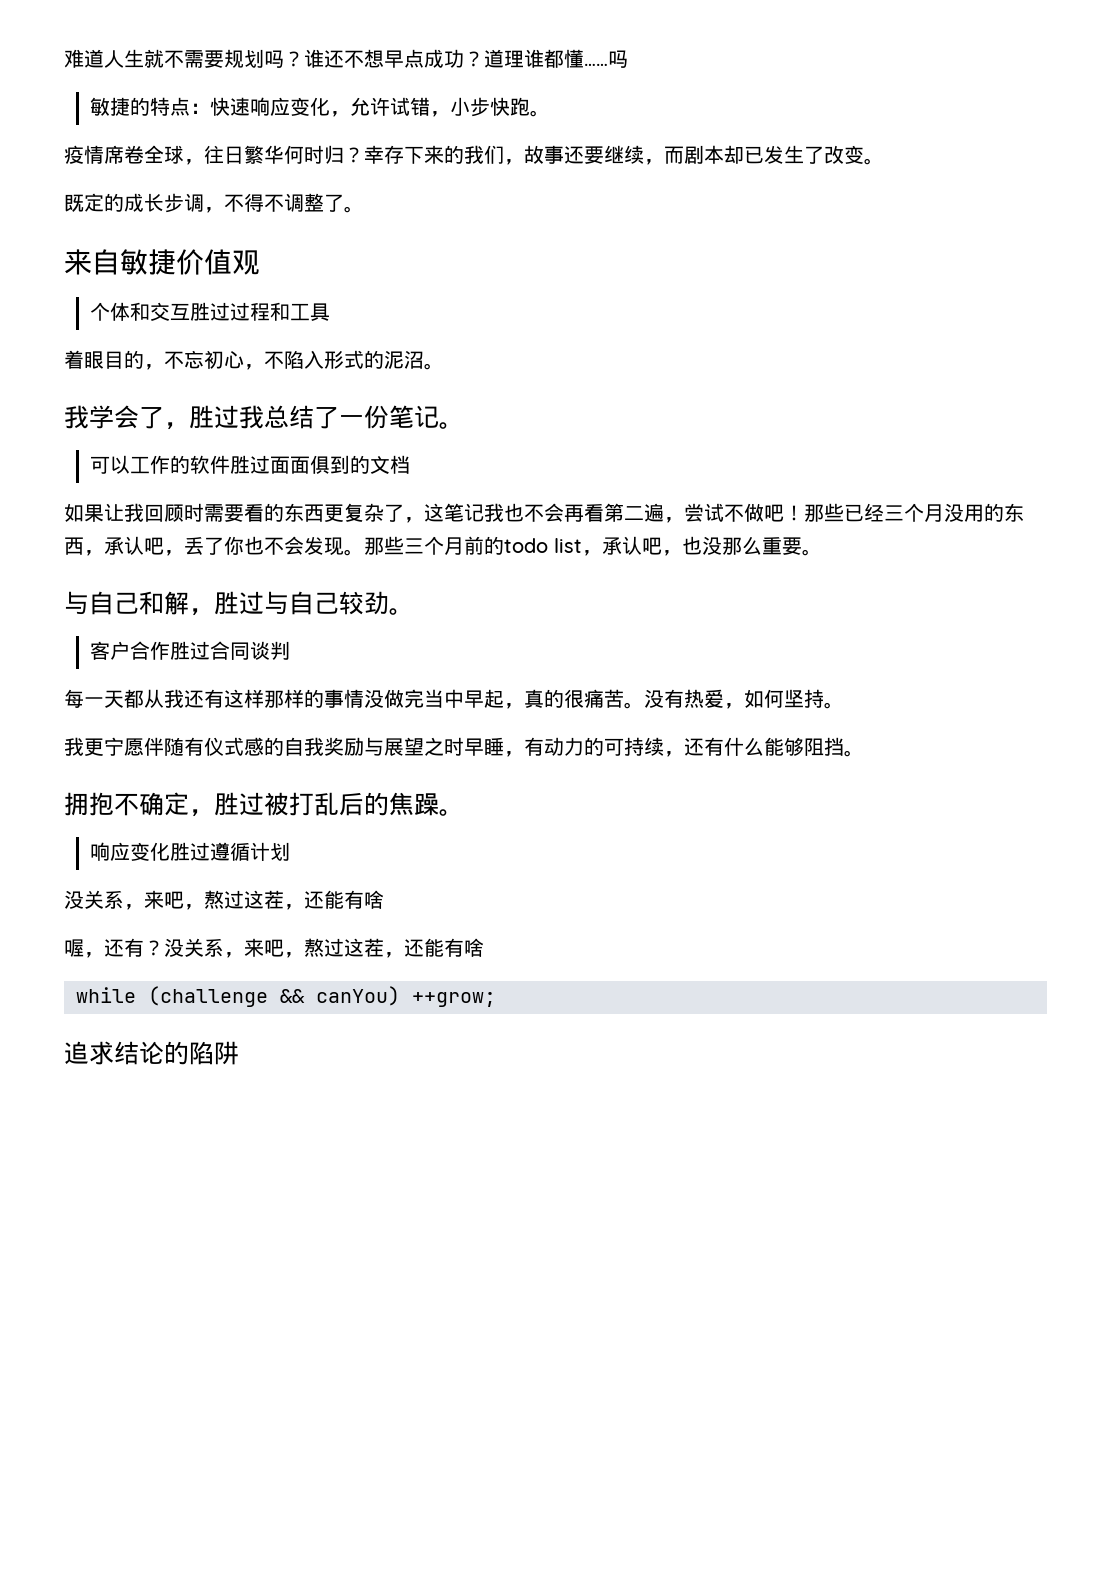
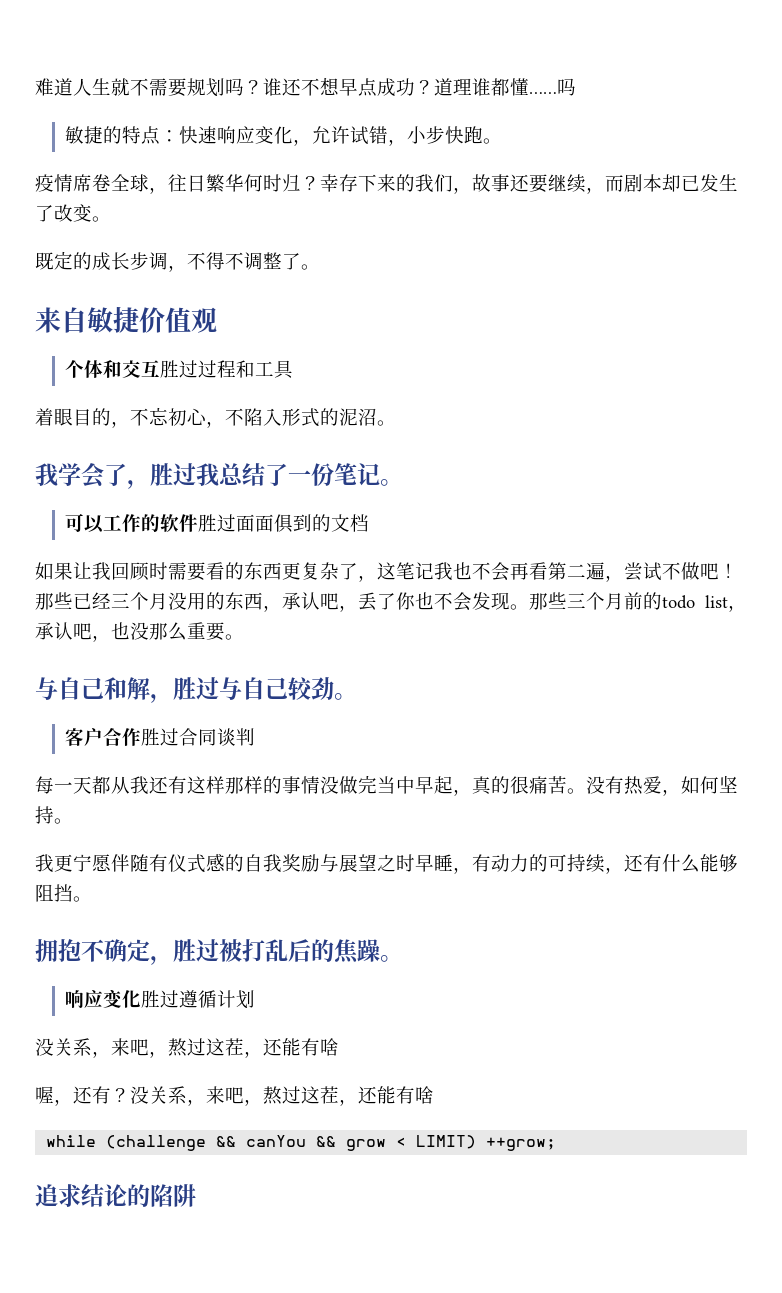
[316,986,400,1006] canYou) -> [246,1135,477,1151] canYou && grow < LIMIT)

